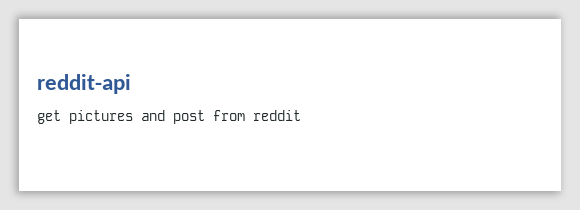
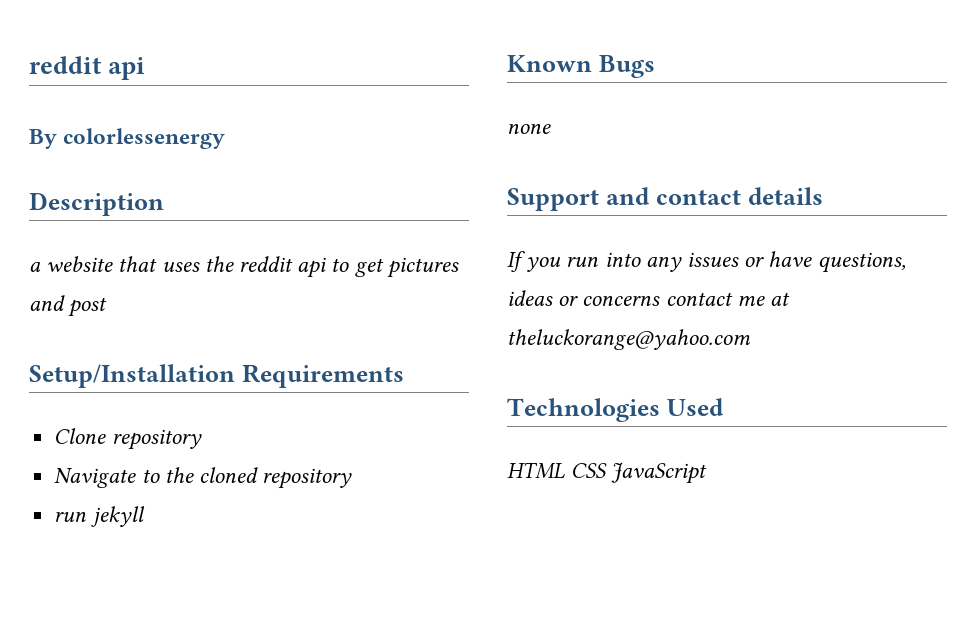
[37,74,131,94] [37,110,301,124] reddit-api // get pictures and post from reddit -> [29,56,146,80] [29,128,226,149] [29,192,164,216] [29,256,459,278] [29,295,108,317] [29,364,404,388] [54,428,202,450] [54,467,353,489] [54,506,145,527] [507,55,655,78] [507,124,551,134] [507,187,823,211] [507,251,906,273] [507,290,791,306] [507,329,751,350] [507,398,724,422] [507,462,708,484] reddit api // By colorlessenergy // Description // a website that uses the reddit api to get pictures and post // Setup/Installation Requirements // Clone repository // Navigate to the cloned repository // run jekyll // Known Bugs // none // Support and contact details // If you run into any issues or have questions, ideas or concerns contact me at theluckorange@yahoo.com // Technologies Used // HTML CSS JavaScript

